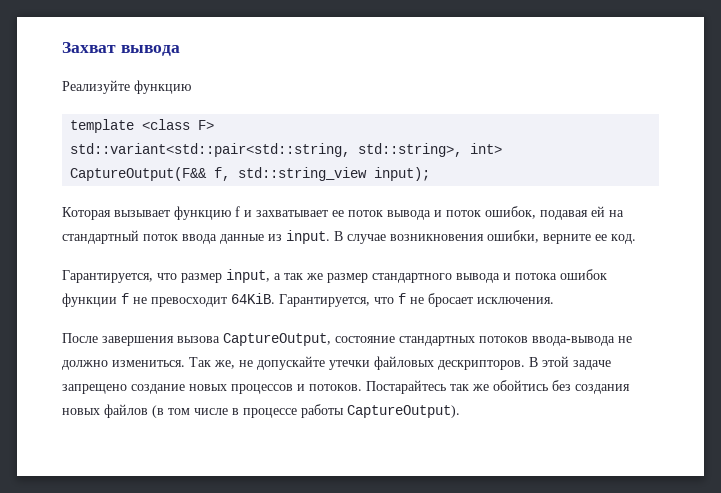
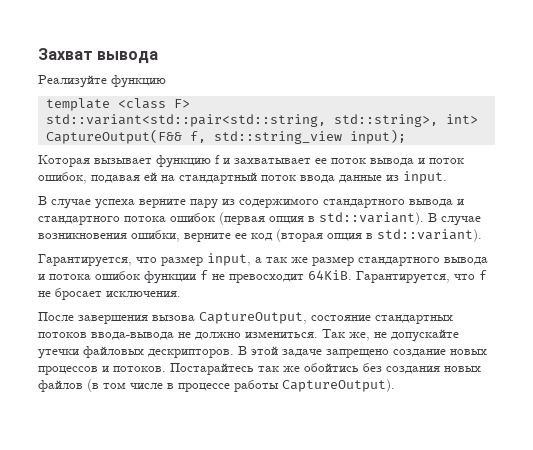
(330, 237) none -> [38,196,464,209] [38,212,424,225] // В случае успеха верните пару из содержимого стандартного вывода и стандартного потока ошибок (первая опция в std::variant).
[611,234,636,244] код. -> [251,229,482,242] код (вторая опция в std::variant).

